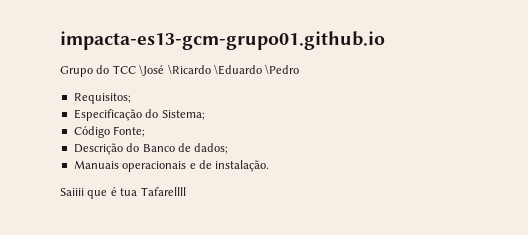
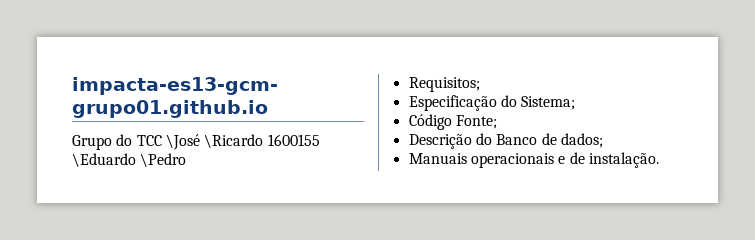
(211, 69) none -> [267,134,320,146] 1600155
[60,187,186,199] // Saiiii que é tua Tafarellll -> (659, 160) none

